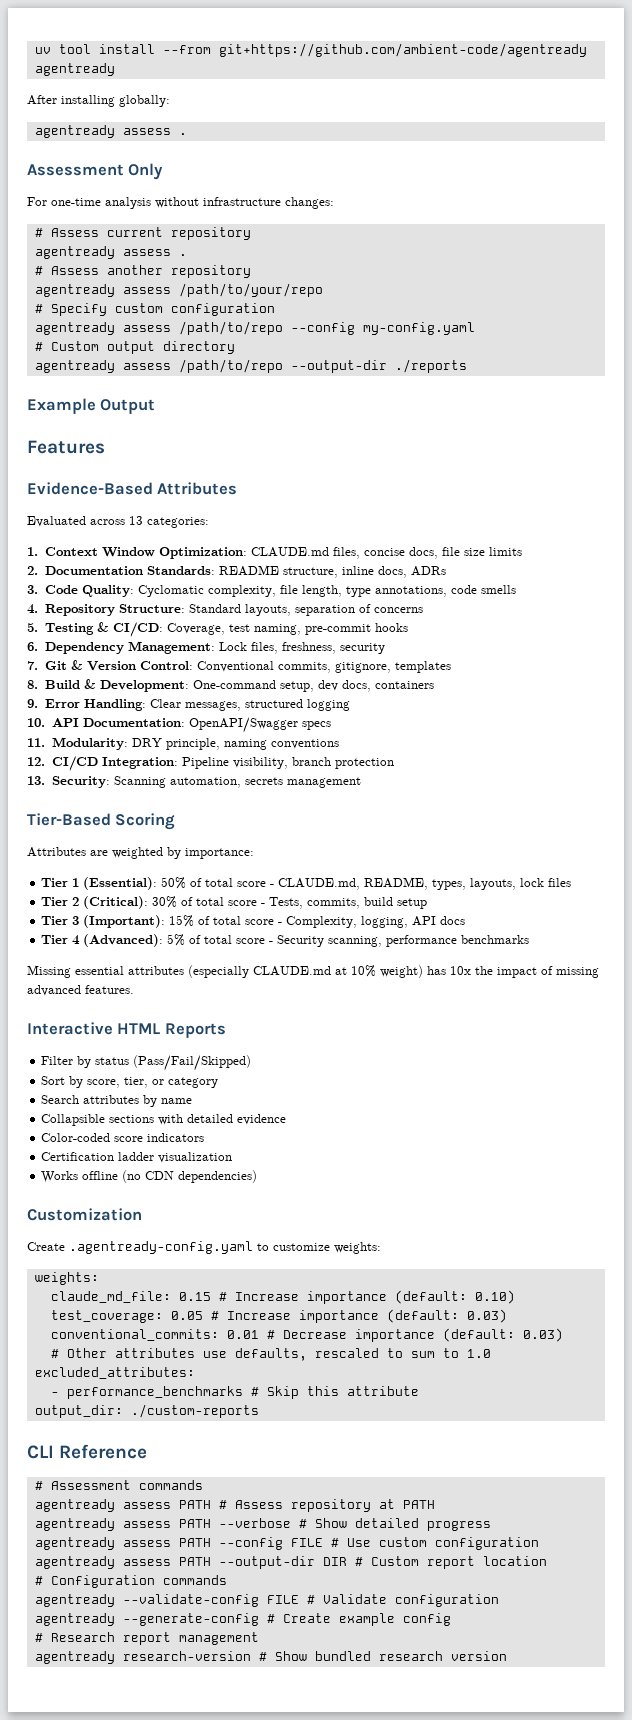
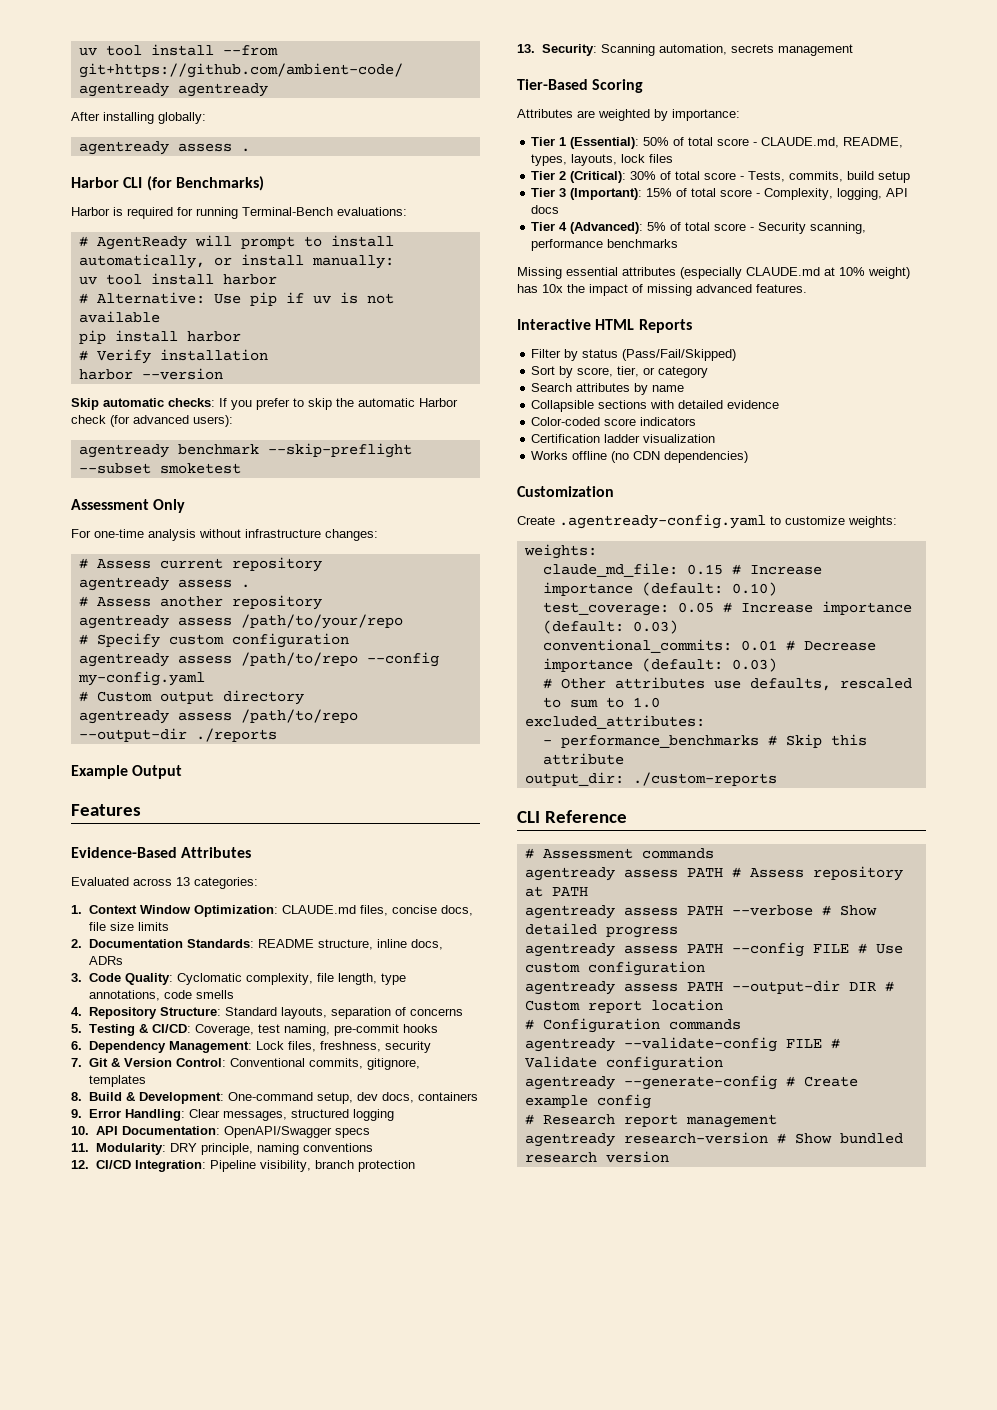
(187, 134) none -> [71,176,264,191] [71,207,407,219] [78,235,394,250] [78,254,394,269] [78,273,277,285] [78,292,394,306] [78,311,160,323] [78,330,241,344] [78,349,268,364] [78,368,223,380] [71,398,458,410] [71,415,233,427] [78,443,412,458] [78,463,241,474] // Harbor CLI (for Benchmarks) // Harbor is required for running Terminal-Bench evaluations: // # AgentReady will prompt to install automatically, or install manually: // uv tool install harbor // # Alternative: Use pip if uv is not available // pip install harbor // # Verify installation // harbor --version // Skip automatic checks: If you prefer to skip the automatic Harbor check (for advanced users): // agentready benchmark --skip-preflight --subset smoketest

